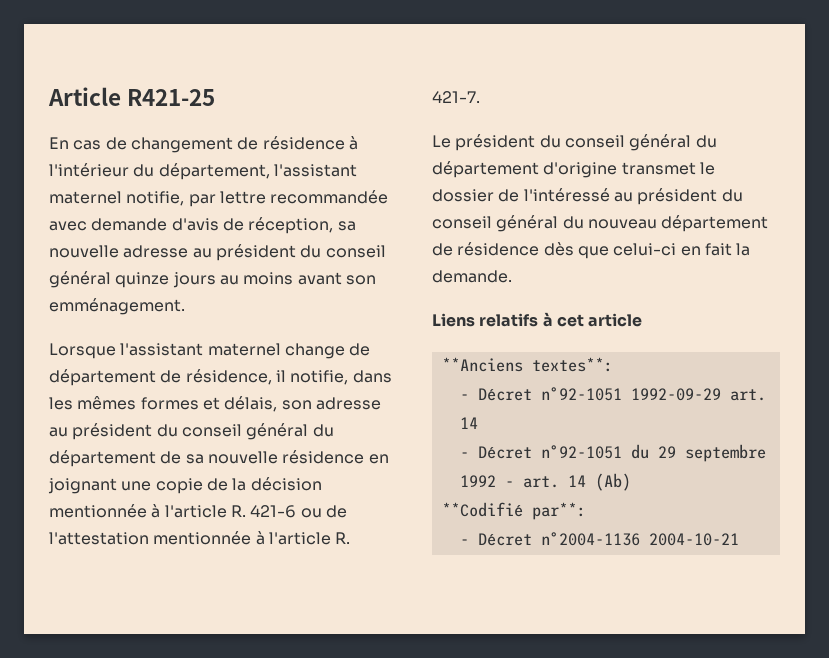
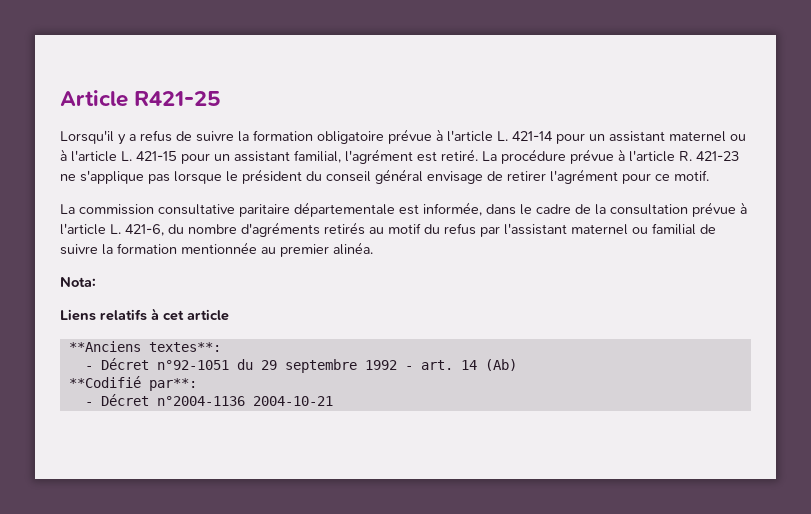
[49,136,358,153] [49,163,357,180] [49,190,389,207] [49,217,356,234] [49,244,386,261] [49,271,376,288] [49,298,185,315] [49,343,371,359] [49,369,392,386] [49,396,381,412] [49,423,334,440] [49,450,389,467] [48,477,322,494] [49,504,347,518] [49,531,351,545] [432,91,480,103] [432,134,717,151] [432,161,715,178] [432,188,743,205] [432,215,769,232] [432,242,751,259] [432,270,512,283] En cas de changement de résidence à l'intérieur du département, l'assistant maternel notifie, par lettre recommandée avec demande d'avis de réception, sa nouvelle adresse au président du conseil général quinze jours au moins avant son emménagement. // Lorsque l'assistant maternel change de département de résidence, il notifie, dans les mêmes formes et délais, son adresse au président du conseil général du département de sa nouvelle résidence en joignant une copie de la décision mentionnée à l'article R. 421-6 ou de l'attestation mentionnée à l'article R. 421-7. // Le président du conseil général du département d'origine transmet le dossier de l'intéressé au président du conseil général du nouveau département de résidence dès que celui-ci en fait la demande. -> [60,129,746,145] [60,149,739,164] [60,169,709,184] [60,202,747,217] [60,222,716,237] [60,242,373,257] [60,277,96,287] Lorsqu'il y a refus de suivre la formation obligatoire prévue à l'article L. 421-14 pour un assistant maternel ou à l'article L. 421-15 pour un assistant familial, l'agrément est retiré. La procédure prévue à l'article R. 421-23 ne s'applique pas lorsque le président du conseil général envisage de retirer l'agrément pour ce motif. // La commission consultative paritaire départementale est informée, dans le cadre de la consultation prévue à l'article L. 421-6, du nombre d'agréments retirés au motif du refus par l'assistant maternel ou familial de suivre la formation mentionnée au premier alinéa. // Nota:
[459,387,766,401] [459,417,478,429] // - Décret n°92-1051 1992-09-29 art. 14 -> (221, 347) none

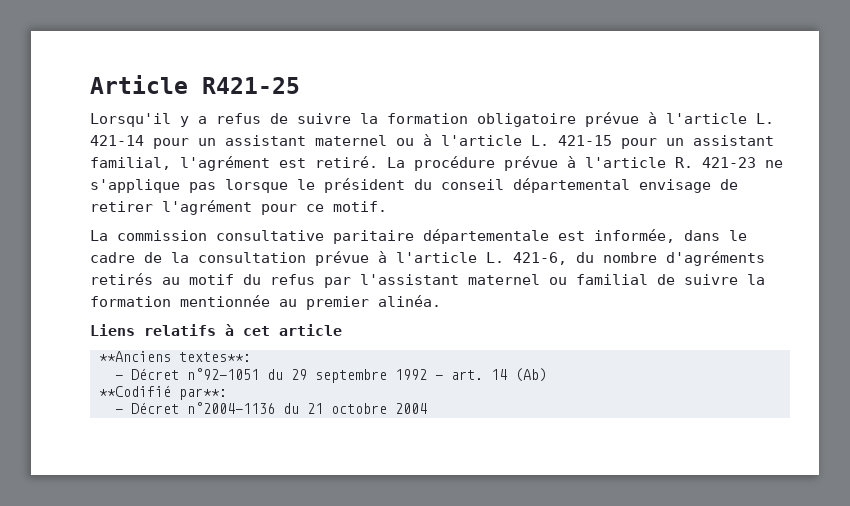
[375,169,423,184] général -> [513,178,630,193] départemental
[60,277,96,287] // Nota: -> (441, 301) none
[252,396,333,406] 2004-10-21 -> [282,403,427,414] du 21 octobre 2004

